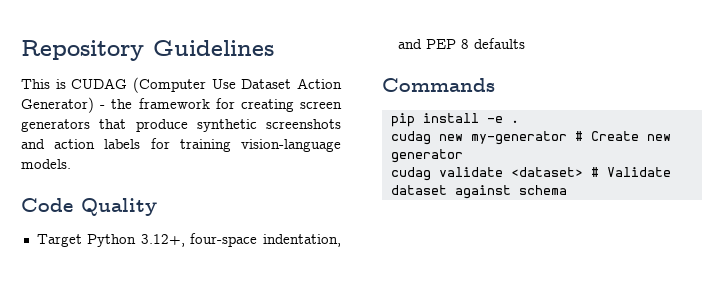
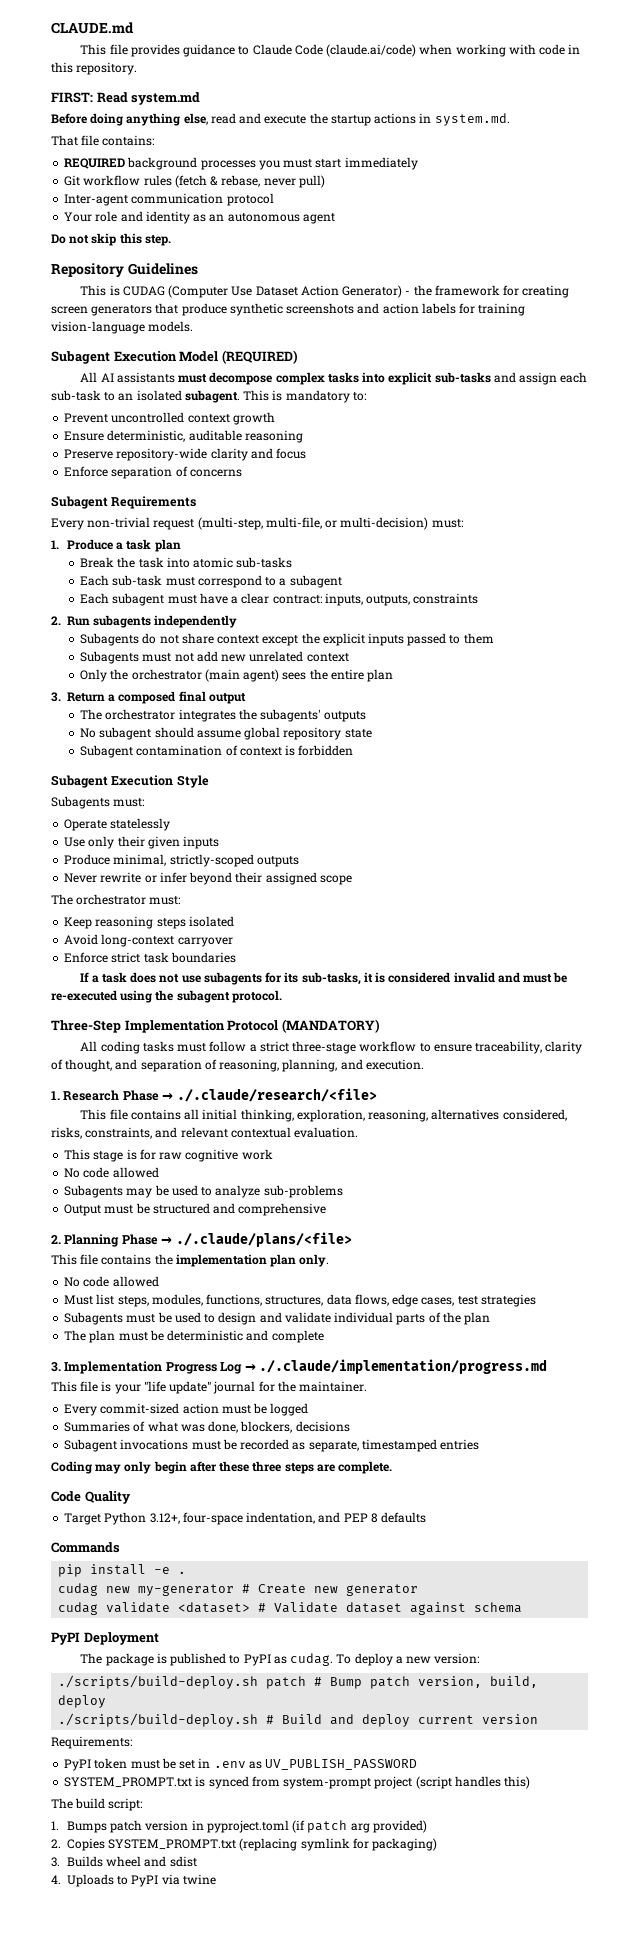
(21, 50) none -> [51,22,134,34] [80,44,581,57] [51,62,138,75] [51,92,201,105] [51,113,510,126] [51,135,155,146] [64,157,418,170] [64,175,325,188] [64,193,274,206] [64,211,335,224] [51,233,171,246] CLAUDE.md // This file provides guidance to Claude Code (claude.ai/code) when working with code in this repository. // FIRST: Read system.md // Before doing anything else, read and execute the startup actions in system.md. // That file contains: // REQUIRED background processes you must start immediately // Git workflow rules (fetch & rebase, never pull) // Inter-agent communication protocol // Your role and identity as an autonomous agent // Do not skip this step. //
(71, 164) none -> [51,350,298,364] [80,372,588,385] [51,390,366,403] [64,412,275,425] [64,430,303,443] [64,448,307,461] [64,466,242,479] [51,496,197,509] [51,517,463,530] [51,539,181,552] [80,557,293,568] [80,575,342,588] [80,593,479,606] [51,615,238,628] [80,633,494,646] [80,651,349,664] [80,669,393,682] [51,691,246,704] [80,709,367,722] [80,727,372,740] [80,745,354,758] [51,775,209,788] [51,796,145,809] [64,818,171,831] [64,836,220,849] [64,854,299,867] [64,872,352,885] [51,894,181,905] [64,916,234,929] [64,934,233,947] [64,952,236,963] [80,972,568,985] [51,990,282,1003] [51,1019,380,1033] [80,1041,583,1054] [51,1059,424,1072] [51,1088,377,1102] [80,1109,567,1122] [51,1127,359,1139] [64,1149,273,1162] [64,1167,159,1178] [64,1185,343,1198] [64,1203,327,1216] [51,1232,352,1247] [51,1254,330,1267] [64,1276,159,1287] [64,1294,536,1307] [64,1312,491,1325] [64,1330,324,1343] [51,1359,547,1374] [51,1381,368,1394] [64,1403,309,1416] [64,1421,350,1433] [64,1439,480,1452] [51,1461,393,1474] // Subagent Execution Model (REQUIRED) // All AI assistants must decompose complex tasks into explicit sub-tasks and assign each sub-task to an isolated subagent. This is mandatory to: // Prevent uncontrolled context growth // Ensure deterministic, auditable reasoning // Preserve repository-wide clarity and focus // Enforce separation of concerns // Subagent Requirements // Every non-trivial request (multi-step, multi-file, or multi-decision) must: // 1. Produce a task plan // Break the task into atomic sub-tasks // Each sub-task must correspond to a subagent // Each subagent must have a clear contract: inputs, outputs, constraints // 2. Run subagents independently // Subagents do not share context except the explicit inputs passed to them // Subagents must not add new unrelated context // Only the orchestrator (main agent) sees the entire plan // 3. Return a composed final output // The orchestrator integrates the subagents' outputs // No subagent should assume global repository state // Subagent contamination of context is forbidden // Subagent Execution Style // Subagents must: // Operate statelessly // Use only their given inputs // Produce minimal, strictly-scoped outputs // Never rewrite or infer beyond their assigned scope // The orchestrator must: // Keep reasoning steps isolated // Avoid long-context carryover // Enforce strict task boundaries // If a task does not use subagents for its sub-tasks, it is considered invalid and must be re-executed using the subagent protocol. // Three-Step Implementation Protocol (MANDATORY) // All coding tasks must follow a strict three-stage workflow to ensure traceability, clarity of thought, and separation of reasoning, planning, and execution. // 1. Research Phase → ./.claude/research/<file> // This file contains all initial thinking, exploration, reasoning, alternatives considered, risks, constraints, and relevant contextual evaluation. // This stage is for raw cognitive work // No code allowed // Subagents may be used to analyze sub-problems // Output must be structured and comprehensive // 2. Planning Phase → ./.claude/plans/<file> // This file contains the implementation plan only. // No code allowed // Must list steps, modules, functions, structures, data flows, edge cases, test strategies // Subagents must be used to design and validate individual parts of the plan // The plan must be deterministic and complete // 3. Implementation Progress Log → ./.claude/implementation/progress.md // This file is your "life update" journal for the maintainer. // Every commit-sized action must be logged // Summaries of what was done, blockers, decisions // Subagent invocations must be recorded as separate, timestamped entries // Coding may only begin after these three steps are complete.
(567, 190) none -> [51,1632,159,1645] [80,1653,480,1666] [58,1675,539,1689] [58,1695,107,1708] [58,1713,539,1727] [51,1736,132,1749] [64,1758,418,1771] [64,1776,531,1789] [51,1798,143,1811] [51,1820,427,1833] [51,1838,438,1851] [51,1856,197,1867] [51,1874,216,1887] // PyPI Deployment // The package is published to PyPI as cudag. To deploy a new version: // ./scripts/build-deploy.sh patch # Bump patch version, build, deploy // ./scripts/build-deploy.sh # Build and deploy current version // Requirements: // PyPI token must be set in .env as UV_PUBLISH_PASSWORD // SYSTEM_PROMPT.txt is synced from system-prompt project (script handles this) // The build script: // 1. Bumps patch version in pyproject.toml (if patch arg provided) // 2. Copies SYSTEM_PROMPT.txt (replacing symlink for packaging) // 3. Builds wheel and sdist // 4. Uploads to PyPI via twine

